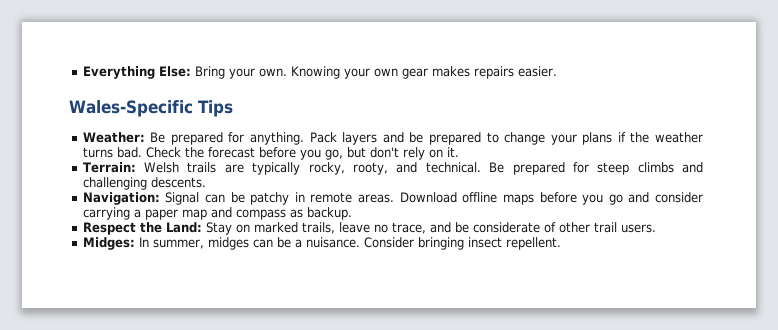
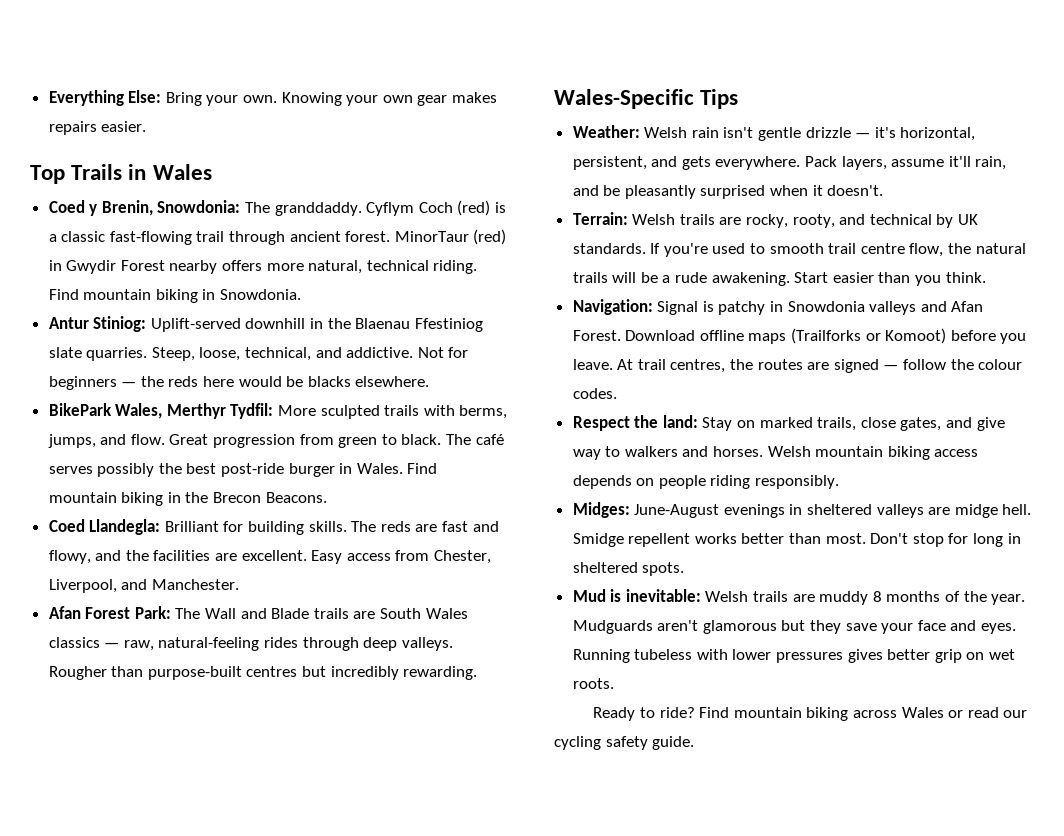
[69,100,233,117] [82,132,703,145] [82,147,459,160] Wales-Specific Tips // Weather: Be prepared for anything. Pack layers and be prepared to change your plans if the weather turns bad. Check the forecast before you go, but don't rely on it. -> [30,164,212,184] [48,200,507,216] [48,229,507,245] [48,260,478,274] [48,289,302,303] [48,316,483,332] [48,347,469,361] [48,376,430,390] [48,403,508,419] [47,434,504,448] [48,463,438,477] [48,492,327,506] [48,519,499,535] [48,550,492,564] [48,579,239,593] [48,606,468,619] [48,637,453,651] [48,666,478,680] [554,89,739,109] [572,125,976,141] [572,156,1007,170] [572,185,884,199] Top Trails in Wales // Coed y Brenin, Snowdonia: The granddaddy. Cyflym Coch (red) is a classic fast-flowing trail through ancient forest. MinorTaur (red) in Gwydir Forest nearby offers more natural, technical riding. Find mountain biking in Snowdonia. // Antur Stiniog: Uplift-served downhill in the Blaenau Ffestiniog slate quarries. Steep, loose, technical, and addictive. Not for beginners — the reds here would be blacks elsewhere. // BikePark Wales, Merthyr Tydfil: More sculpted trails with berms, jumps, and flow. Great progression from green to black. The café serves possibly the best post-ride burger in Wales. Find mountain biking in the Brecon Beacons. // Coed Llandegla: Brilliant for building skills. The reds are fast and flowy, and the facilities are excellent. Easy access from Chester, Liverpool, and Manchester. // Afan Forest Park: The Wall and Blade trails are South Wales classics — raw, natural-feeling rides through deep valleys. Rougher than purpose-built centres but incredibly rewarding. // Wales-Specific Tips // Weather: Welsh rain isn't gentle drizzle — it's horizontal, persistent, and gets everywhere. Pack layers, assume it'll rain, and be pleasantly surprised when it doesn't.
[252,162,301,175] typically -> (742, 221) none
[425,162,703,175] [82,177,206,190] [82,192,704,205] [82,207,352,220] technical. Be prepared for steep climbs and challenging descents. // Navigation: Signal can be patchy in remote areas. Download offline maps before you go and consider carrying a paper map and compass as backup. -> [869,214,979,228] [572,243,1026,257] [572,272,986,286] [572,299,984,315] [572,328,1027,344] [572,359,1023,373] [572,388,617,399] technical by UK standards. If you're used to smooth trail centre flow, the natural trails will be a rude awakening. Start easier than you think. // Navigation: Signal is patchy in Snowdonia valleys and Afan Forest. Download offline maps (Trailforks or Komoot) before you leave. At trail centres, the routes are signed — follow the colour codes.
[165,222,202,233] Land: -> [662,415,698,428] land:
[338,222,656,234] [82,237,561,250] leave no trace, and be considerate of other trail users. // Midges: In summer, midges can be a nuisance. Consider bringing insect repellent. -> [860,417,1005,431] [572,446,979,460] [572,475,840,489] [572,502,1032,518] [572,533,1021,547] [572,562,685,576] [572,589,1026,605] [572,620,1017,634] [572,649,1016,663] [572,678,614,689] [593,707,1028,721] [554,736,695,750] close gates, and give way to walkers and horses. Welsh mountain biking access depends on people riding responsibly. // Midges: June-August evenings in sheltered valleys are midge hell. Smidge repellent works better than most. Don't stop for long in sheltered spots. // Mud is inevitable: Welsh trails are muddy 8 months of the year. Mudguards aren't glamorous but they save your face and eyes. Running tubeless with lower pressures gives better grip on wet roots. // Ready to ride? Find mountain biking across Wales or read our cycling safety guide.

